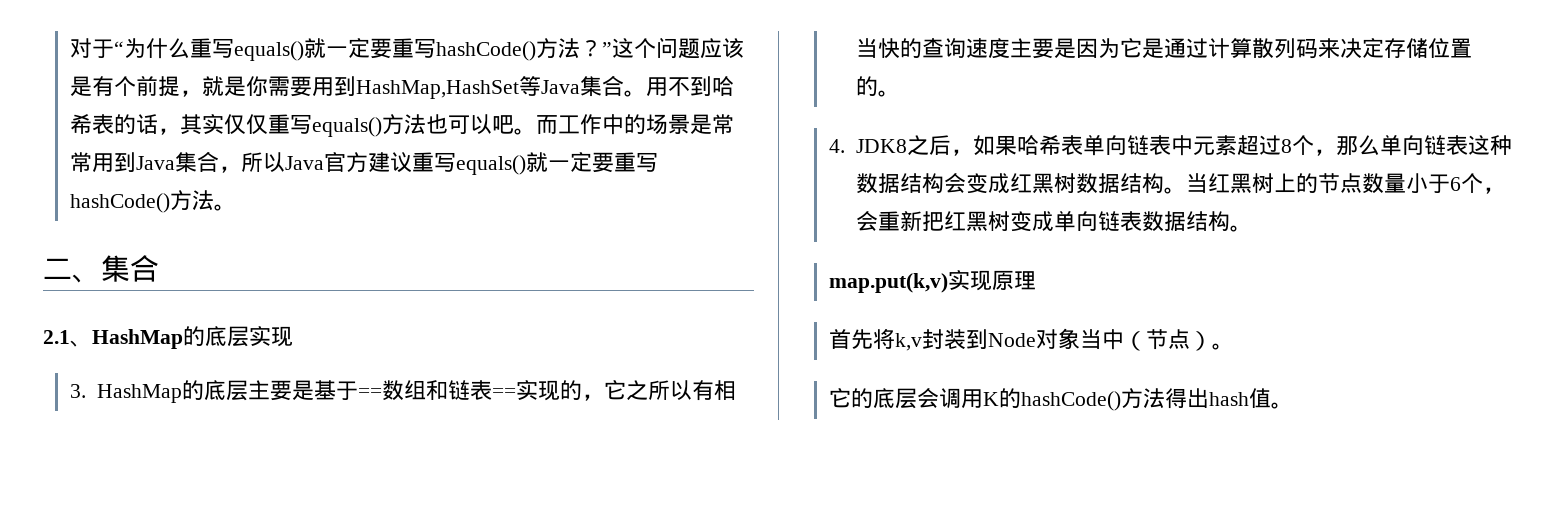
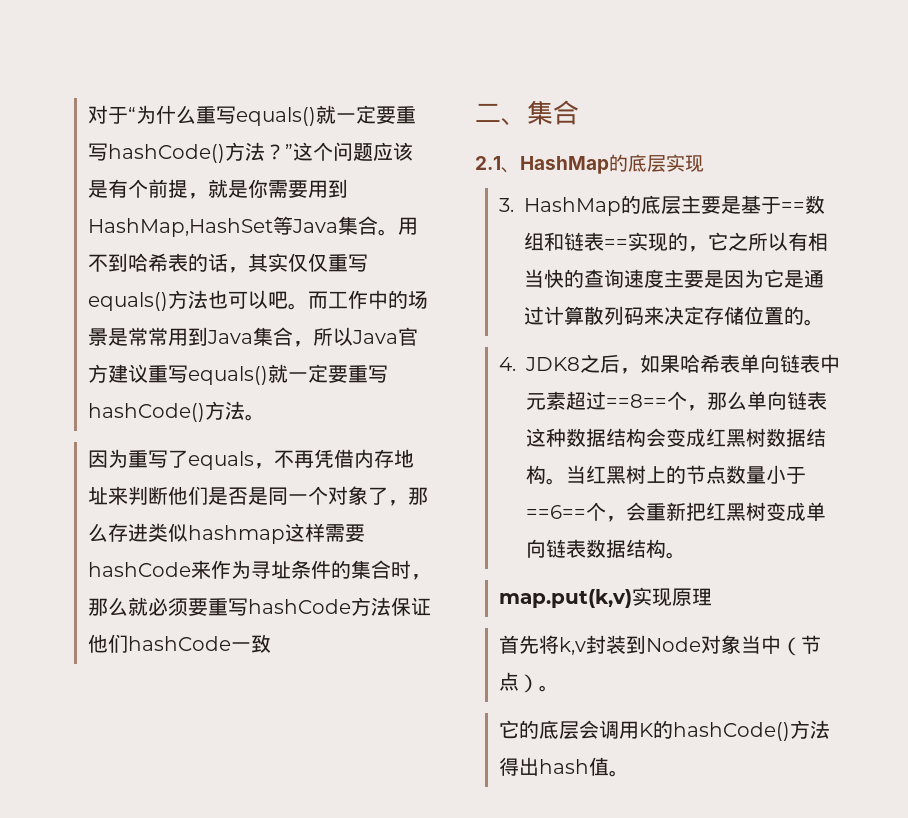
(237, 207) none -> [88,449,415,470] [88,486,429,506] [88,523,366,544] [88,560,432,580] [88,597,432,616] [88,634,272,653] // 因为重写了equals，不再凭借内存地址来判断他们是否是同一个对象了，那么存进类似hashmap这样需要hashCode来作为寻址条件的集合时，那么就必须要重写hashCode方法保证他们hashCode一致
[1281,139,1293,153] 8 -> [606,394,668,408] ==8==
[1450,177,1462,191] 6 -> [526,505,587,519] ==6==

